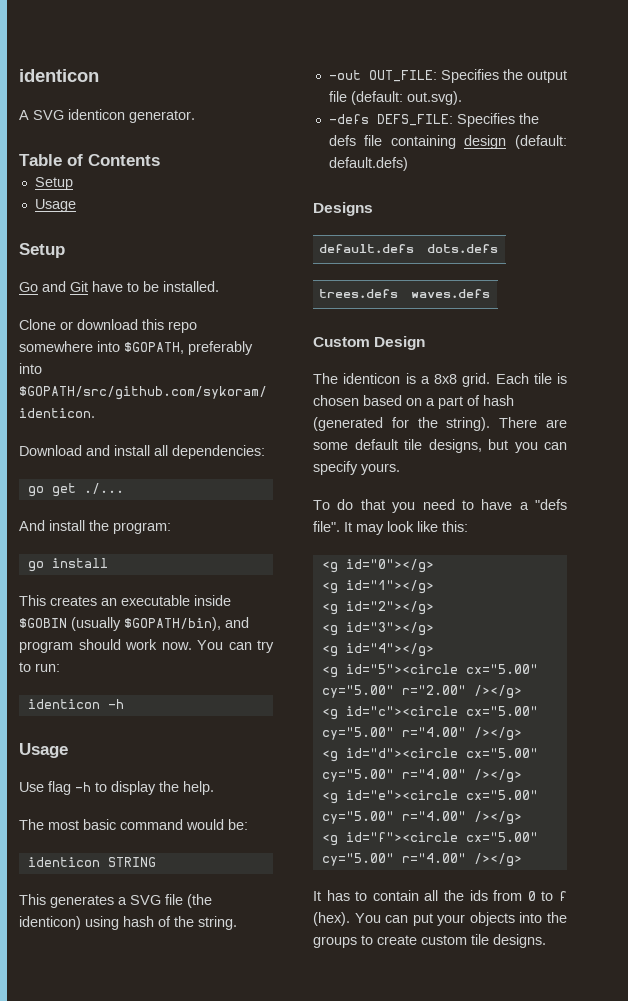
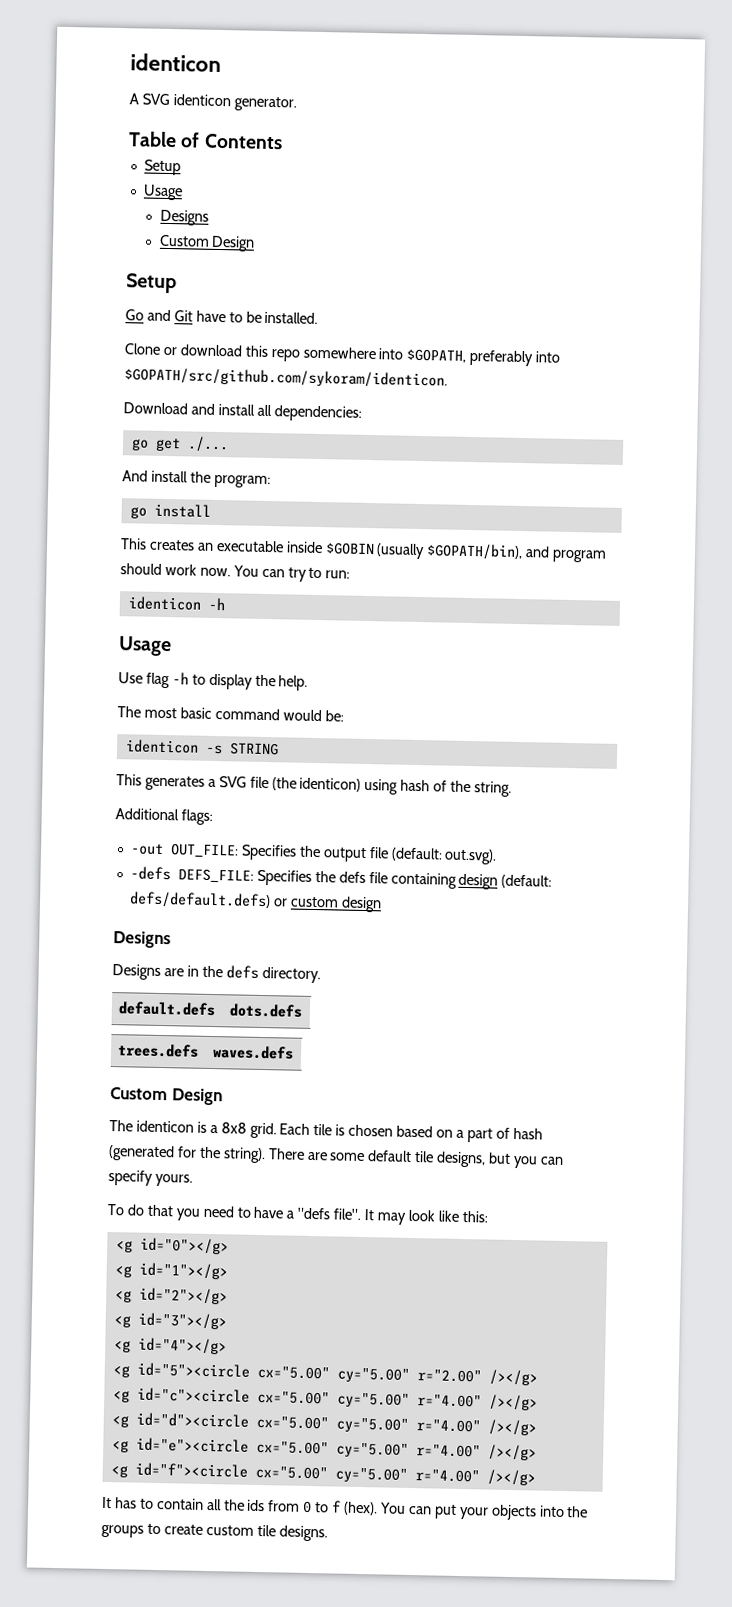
(76, 205) none -> [159,209,209,226] [158,234,256,252] // Designs // Custom Design
(100, 862) none -> [204,744,223,755] -s
(237, 923) none -> [115,808,213,825] // Additional flags:
[328,157,408,171] [313,202,373,216] default.defs) // Designs -> [128,891,382,913] [113,931,171,949] [112,964,321,984] defs/default.defs) or custom design // Designs // Designs are in the defs directory.

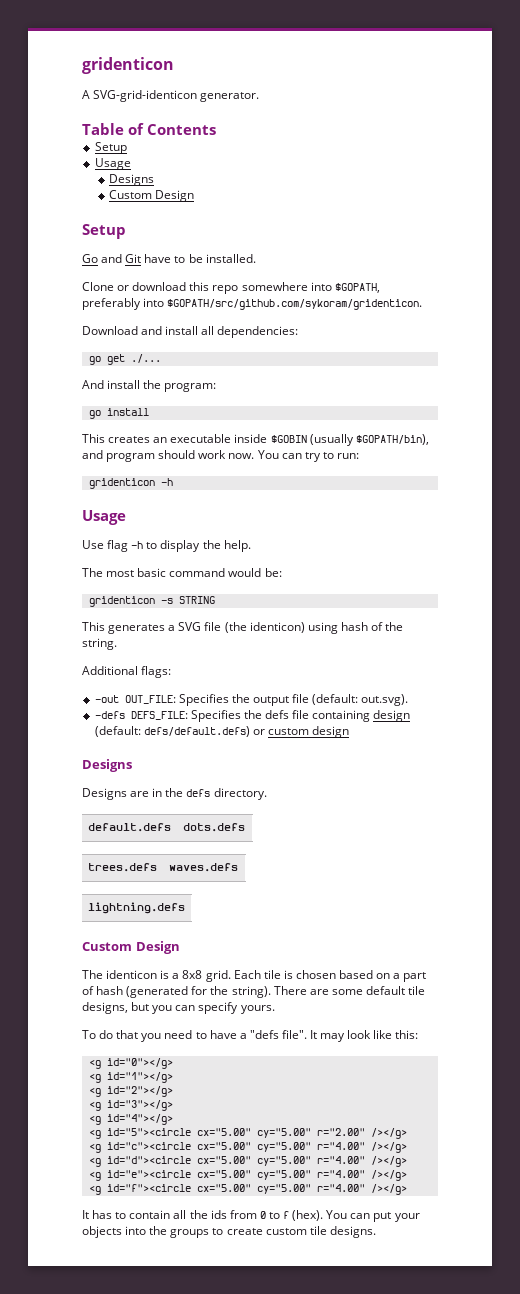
[130,53,221,72] identicon -> [82,57,174,74] gridenticon
[141,93,231,107] SVG identicon -> [93,90,198,102] SVG-grid-identicon
[124,367,448,389] $GOPATH/src/github.com/sykoram/identicon. -> [167,299,423,310] $GOPATH/src/github.com/sykoram/gridenticon.
[127,596,202,611] identicon -> [88,478,155,489] gridenticon
[124,739,199,754] identicon -> [88,596,155,607] gridenticon
(295, 1052) none -> [87,902,185,914] // lightning.defs

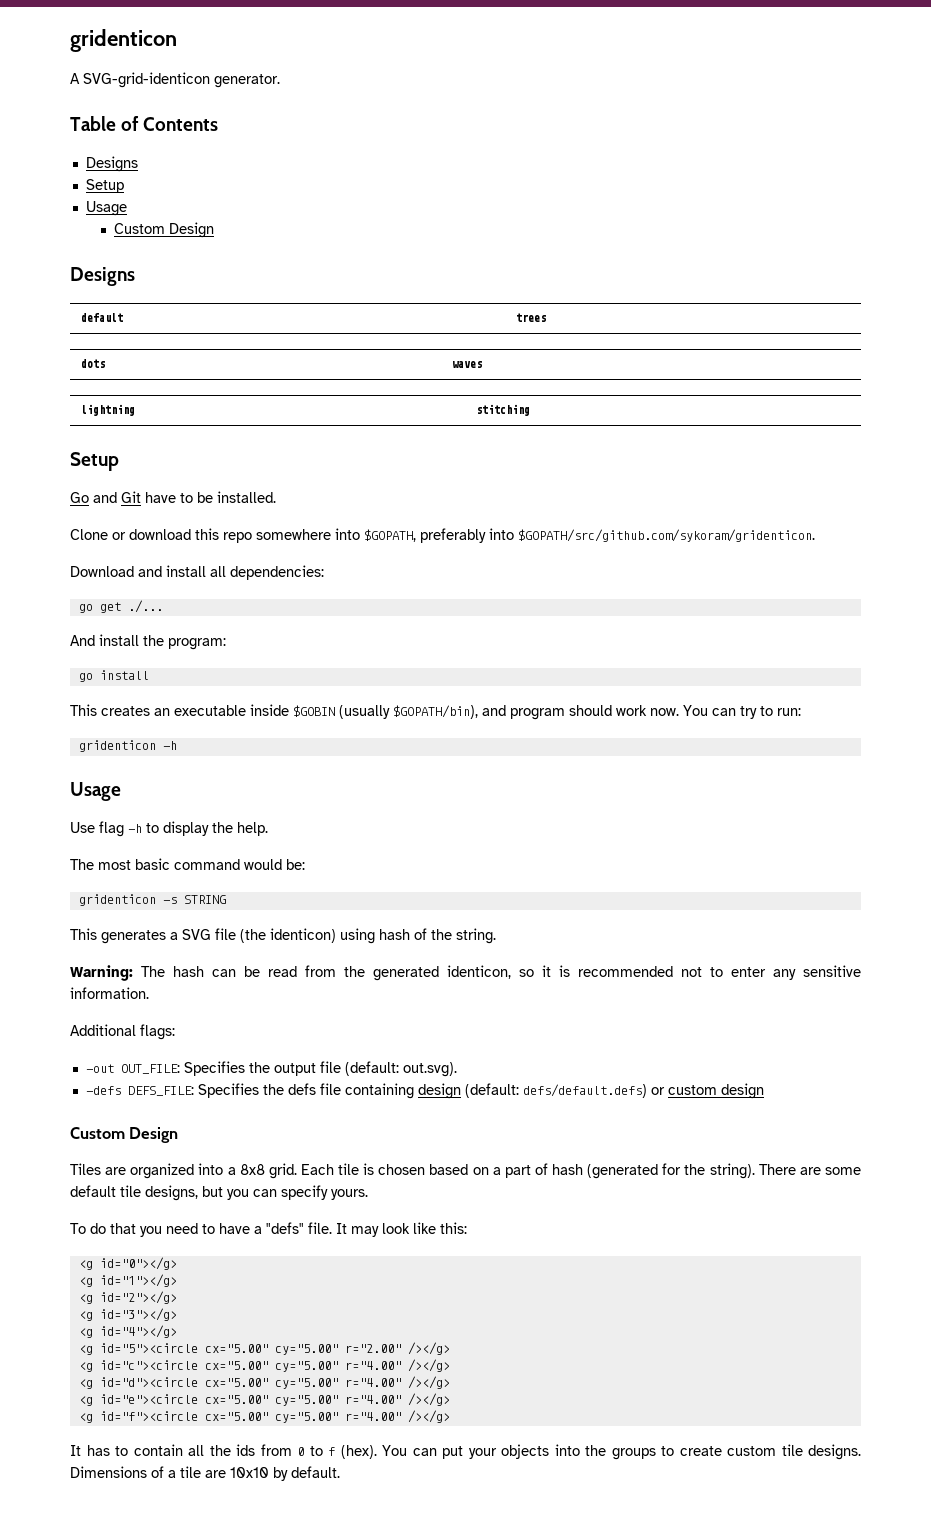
(216, 129) none -> [85,156,138,172] // Designs
[109,174,155,186] [109,190,195,202] // Designs // Custom Design -> [114,222,215,238] [70,267,135,286] [81,313,124,322] [516,313,547,322] [81,359,106,368] [452,361,483,368] [81,404,136,416] [476,404,531,416] // Custom Design // Designs // default | trees // dots | waves // lightning | stitching
(117, 644) none -> [70,965,861,981] [70,987,149,999] // Warning: The hash can be read from the generated identicon, so it is recommended not to enter any sensitive information.
[82,759,132,772] [82,788,267,800] [87,823,171,832] [182,823,245,832] [87,863,157,872] [168,863,238,872] [87,902,185,914] [82,941,180,954] [82,970,170,979] Designs // Designs are in the defs directory. // default.defs | dots.defs // trees.defs | waves.defs // lightning.defs // Custom Design // The identicon is -> [70,1127,179,1143] [70,1163,224,1179] Custom Design // Tiles are organized into
[249,1030,307,1039] "defs file". -> [266,1222,332,1234] "defs" file.
(376, 1232) none -> [70,1466,340,1481] Dimensions of a tile are 10x10 by default.

